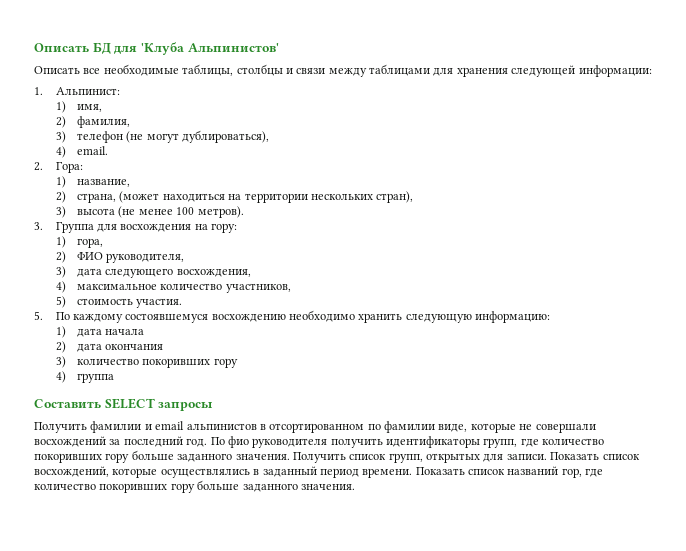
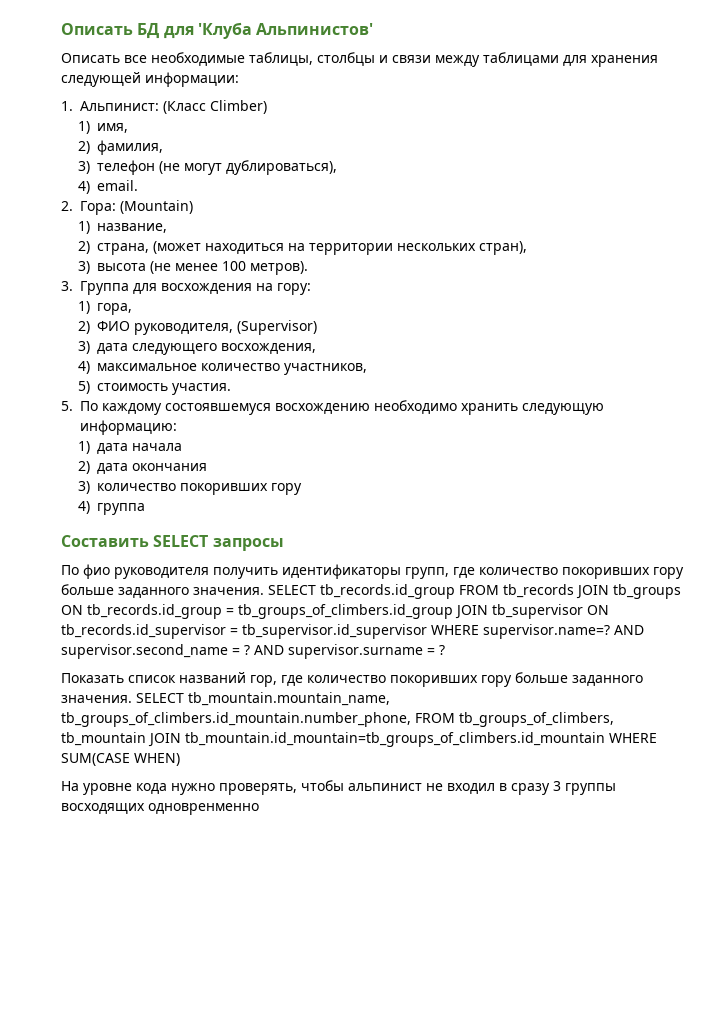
(120, 91) none -> [163,100,267,114] (Класс Climber)
(83, 167) none -> [120,200,193,214] (Mountain)
(185, 258) none -> [236,320,317,335] (Supervisor)
[34,421,596,433] [34,436,208,447] Получить фамилии и email альпинистов в отсортированном по фамилии виде, которые не совершали восхождений за последний год. -> (284, 544) none
[292,452,640,463] [34,466,413,478] Получить список групп, открытых для записи. Показать список восхождений, которые осуществлялись в заданный период времени. -> [268,584,681,599] [61,604,609,619] [61,624,644,639] [61,644,445,659] SELECT tb_records.id_group FROM tb_records JOIN tb_groups ON tb_records.id_group = tb_groups_of_climbers.id_group JOIN tb_supervisor ON tb_records.id_supervisor = tb_supervisor.id_supervisor WHERE supervisor.name=? AND supervisor.second_name = ? AND supervisor.surname = ? //
(355, 487) none -> [136,692,390,706] [61,712,614,727] [61,732,657,747] [61,753,180,766] [61,780,616,795] [61,803,259,815] SELECT tb_mountain.mountain_name, tb_groups_of_climbers.id_mountain.number_phone, FROM tb_groups_of_climbers, tb_mountain JOIN tb_mountain.id_mountain=tb_groups_of_climbers.id_mountain WHERE SUM(CASE WHEN) // На уровне кода нужно проверять, чтобы альпинист не входил в сразу 3 группы восходящих одновренменно

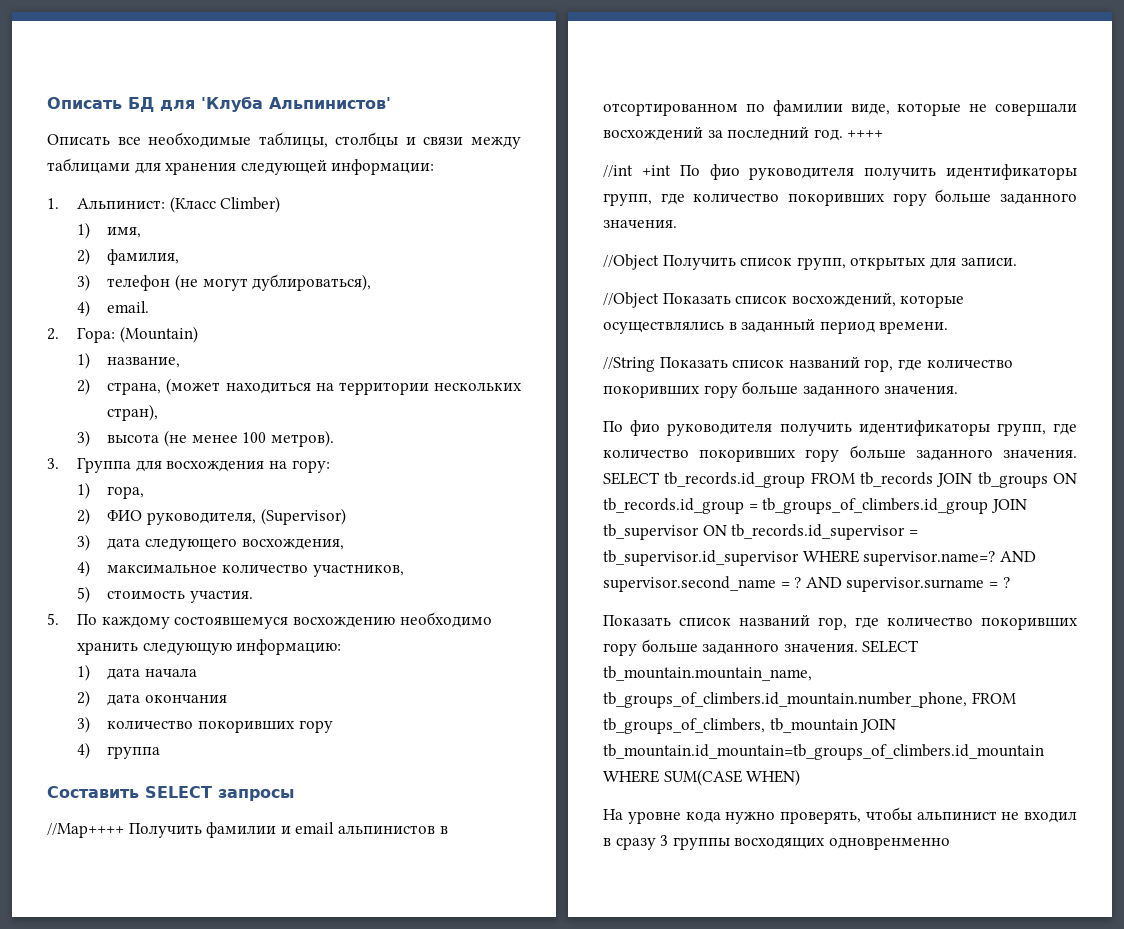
(284, 544) none -> [47,822,448,838] [603,100,1077,116] [603,126,884,141] [603,164,1077,180] [603,189,1077,206] [603,220,677,228] [603,254,1017,270] [603,292,965,308] [603,318,949,334] [603,356,1013,372] [603,381,959,398] // //Map++++ Получить фамилии и email альпинистов в отсортированном по фамилии виде, которые не совершали восхождений за последний год. ++++ // //int +int По фио руководителя получить идентификаторы групп, где количество покоривших гору больше заданного значения. // //Object Получить список групп, открытых для записи. // //Object Показать список восхождений, которые осуществлялись в заданный период времени. // //String Показать список названий гор, где количество покоривших гору больше заданного значения.

